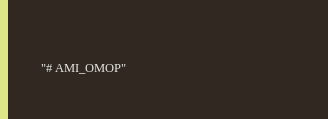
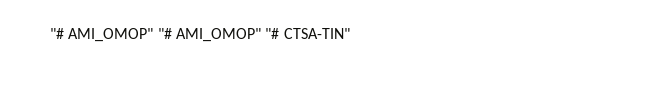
[41,64,127,74] "# AMI_OMOP" -> [50,28,350,42] "# AMI_OMOP" "# AMI_OMOP" "# CTSA-TIN"

